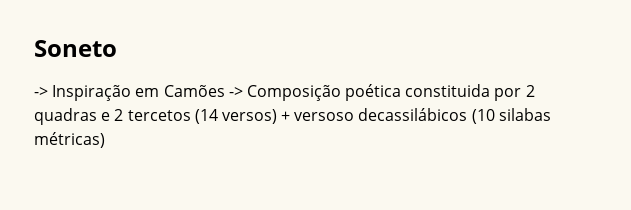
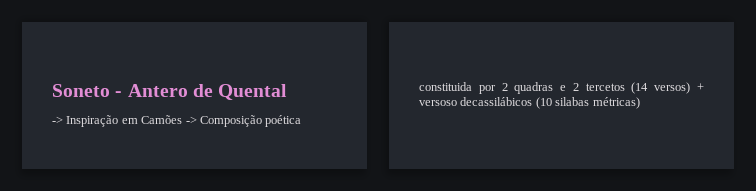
(117, 48) none -> [115,84,288,100] - Antero de Quental

